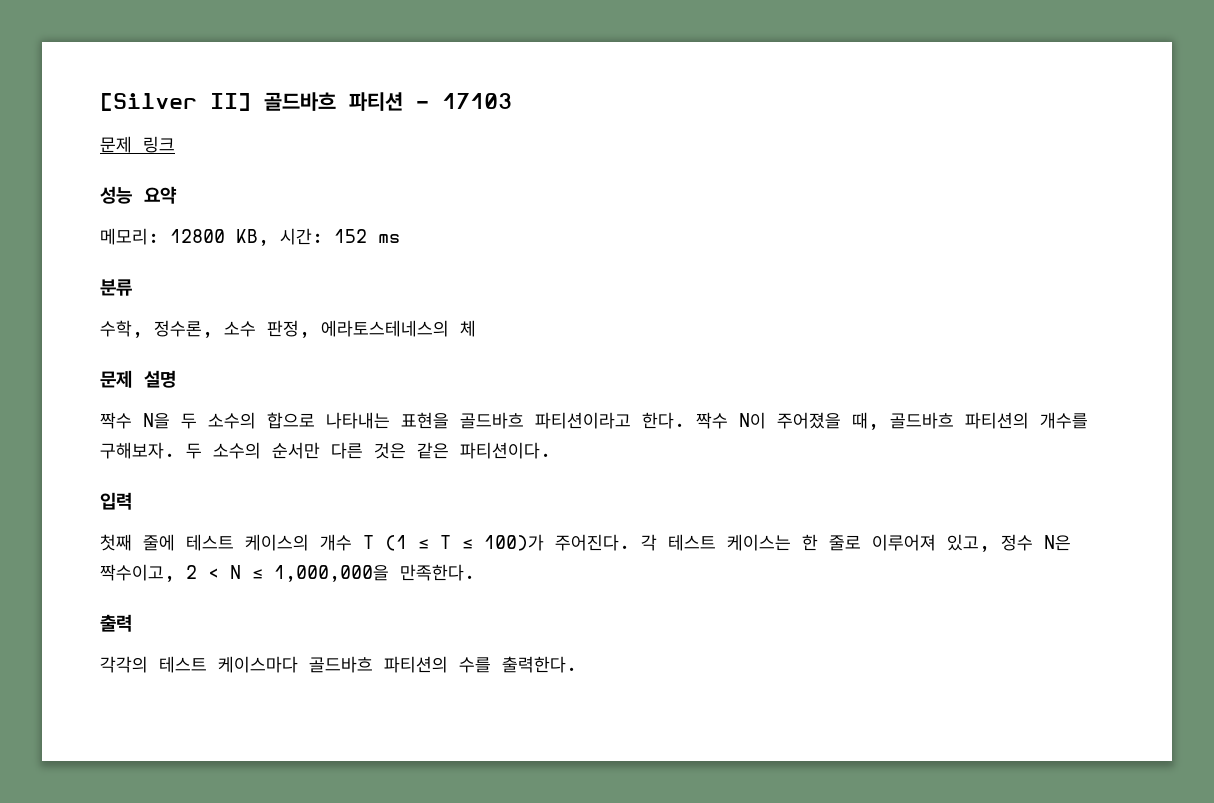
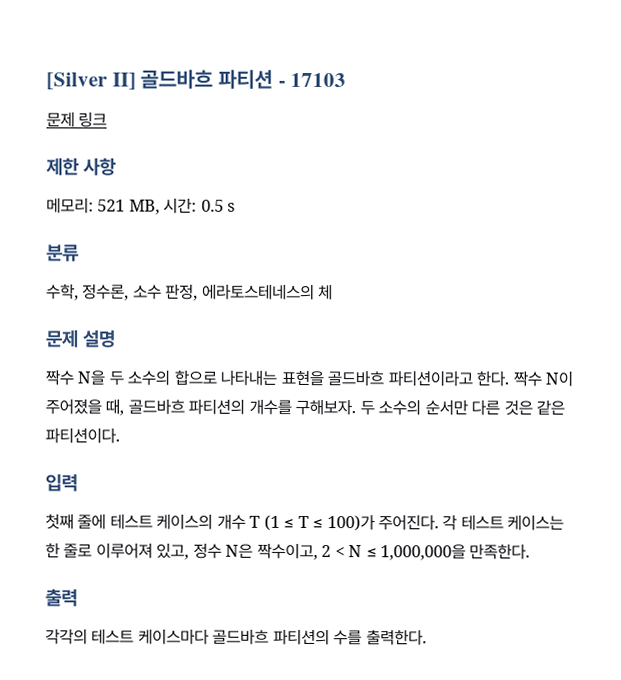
[100,186,177,204] 성능 요약 -> [46,157,118,176] 제한 사항
[170,228,400,246] 12800 KB, 시간: 152 ms -> [97,197,236,215] 521 MB, 시간: 0.5 s

